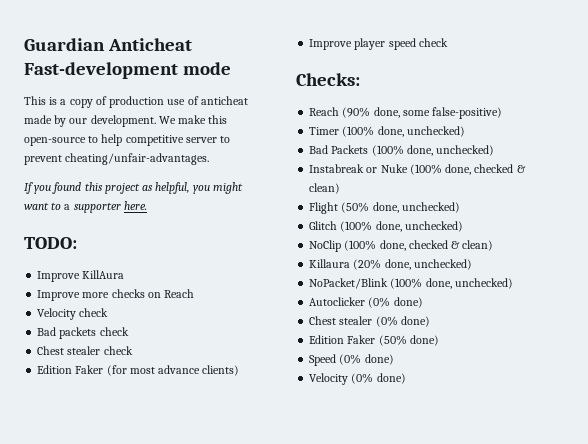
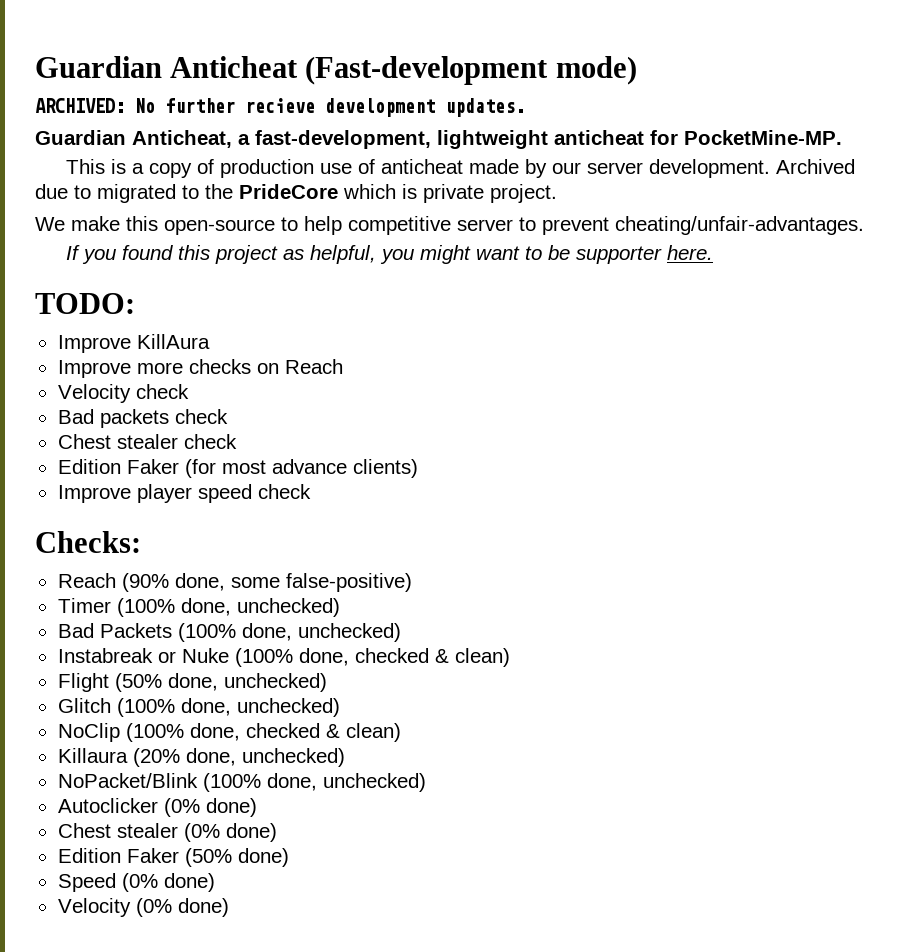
[24,62,231,79] Fast-development mode -> [305,56,637,85] [35,98,525,117] [35,130,842,149] (Fast-development mode) // ARCHIVED: No further recieve development updates. // Guardian Anticheat, a fast-development, lightweight anticheat for PocketMine-MP.
[90,115,156,127] development. -> [586,159,855,178] [35,184,557,203] server development. Archived due to migrated to the PrideCore which is private project. //
[64,204,71,210] a -> [547,245,570,260] be

